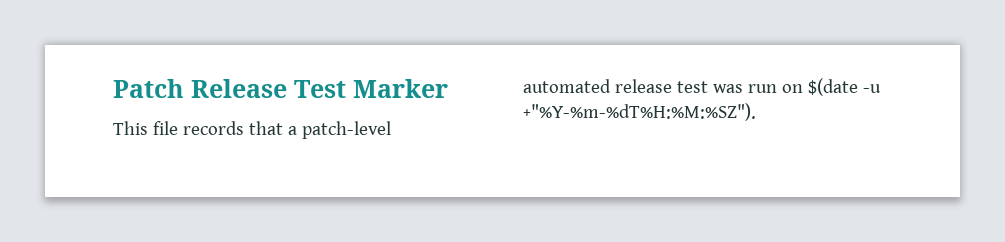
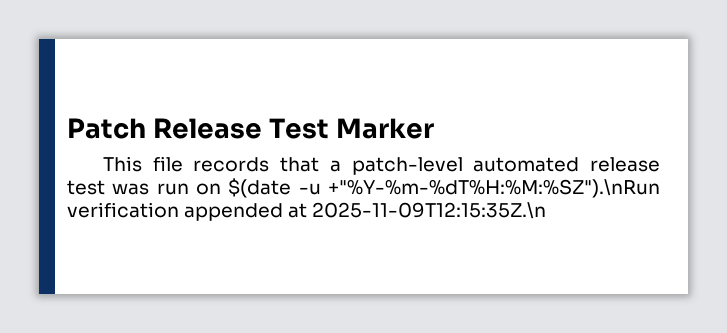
[523,103,756,121] +"%Y-%m-%dT%H:%M:%SZ"). -> [328,179,660,198] [67,202,547,221] +"%Y-%m-%dT%H:%M:%SZ").\nRun verification appended at 2025-11-09T12:15:35Z.\n

